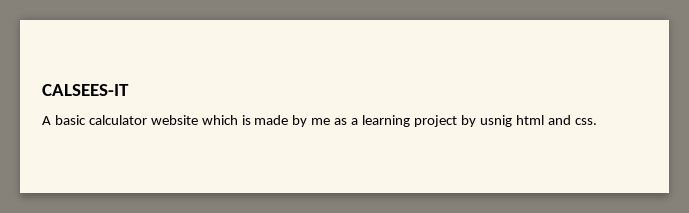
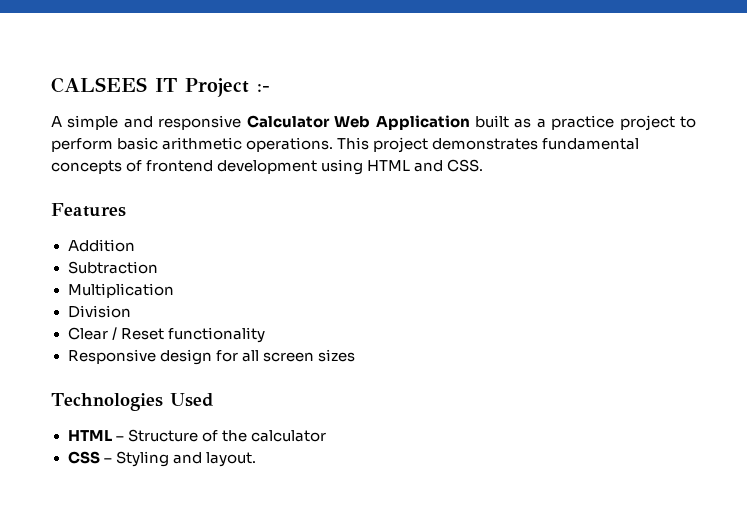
[42,84,129,96] [42,115,597,127] CALSEES-IT // A basic calculator website which is made by me as a learning project by usnig html and css. -> [51,77,270,97] [51,115,696,131] [51,137,640,153] [51,159,484,175] [51,203,126,217] [67,239,135,252] [67,261,158,274] [67,283,174,298] [67,305,131,318] [67,327,265,343] [67,349,355,365] [51,393,214,411] [67,429,326,442] [67,451,256,467] CALSEES IT Project :- // A simple and responsive Calculator Web Application built as a practice project to perform basic arithmetic operations. This project demonstrates fundamental concepts of frontend development using HTML and CSS. // Features // Addition // Subtraction // Multiplication // Division // Clear / Reset functionality // Responsive design for all screen sizes // Technologies Used // HTML – Structure of the calculator // CSS – Styling and layout.

